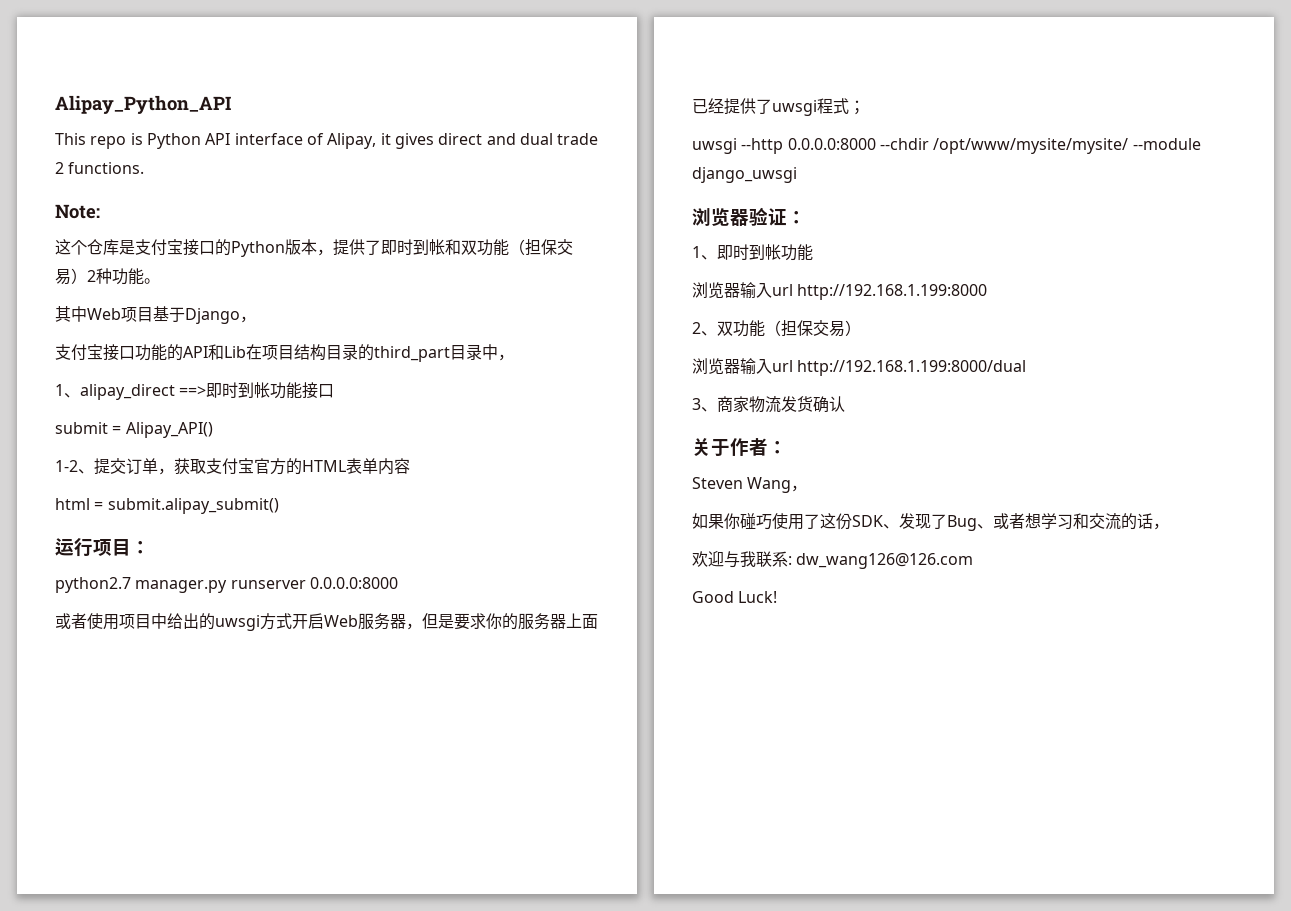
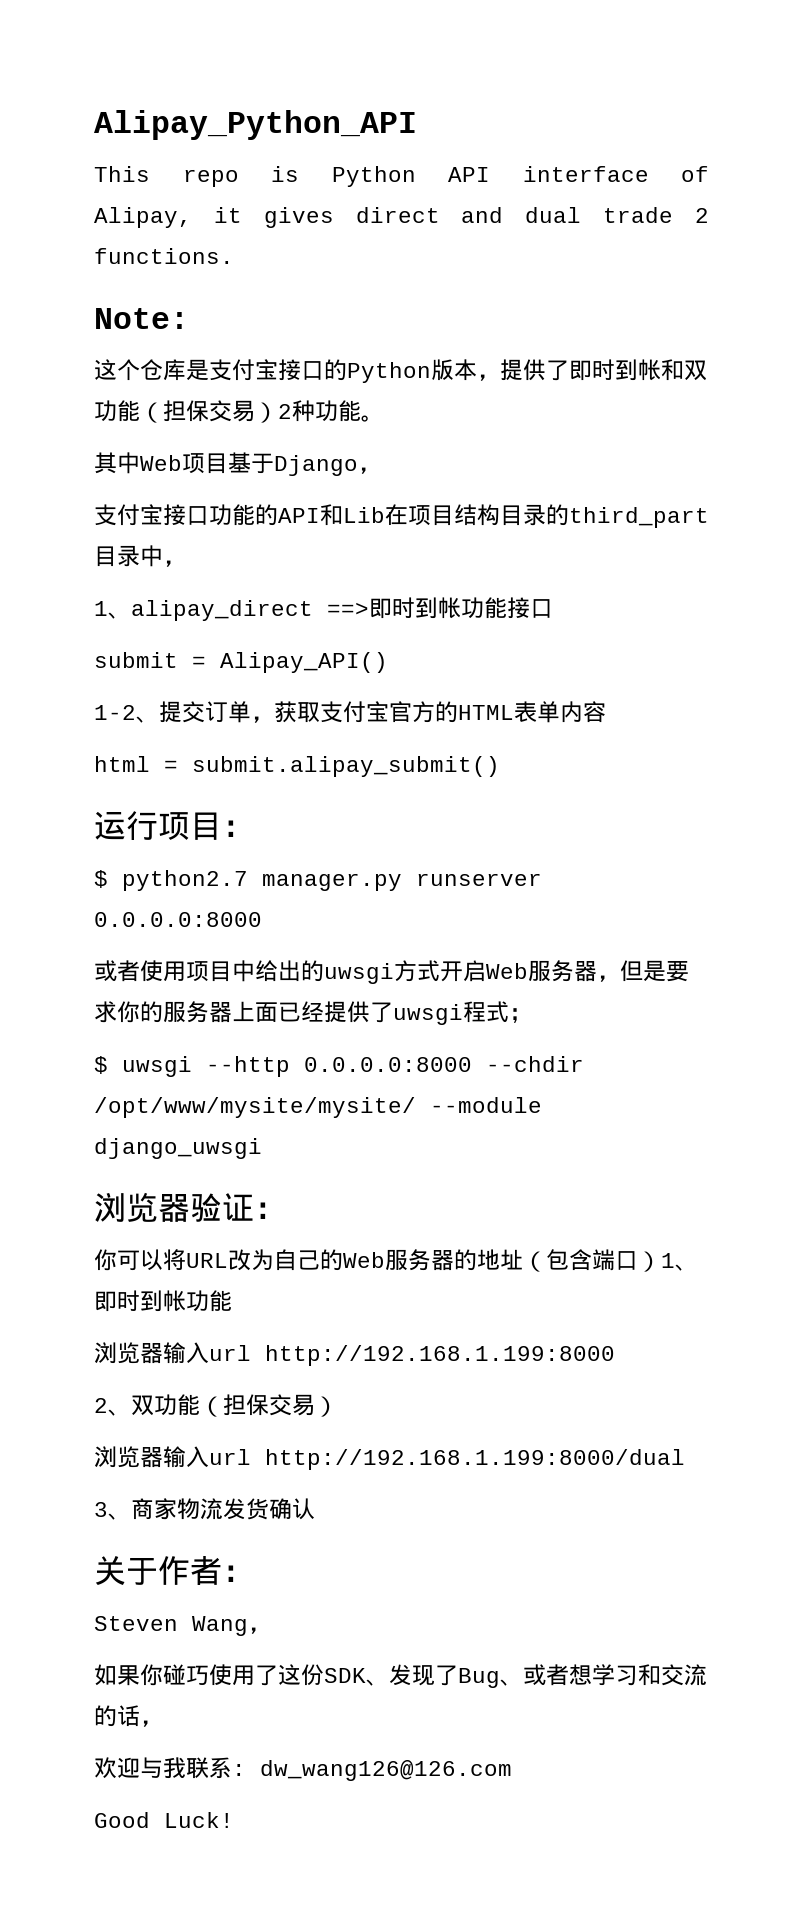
(150, 547) none -> [94,870,108,888] $
(865, 107) none -> [94,1056,108,1074] $
(806, 217) none -> [94,1249,661,1272] 你可以将URL改为自己的Web服务器的地址（包含端口）

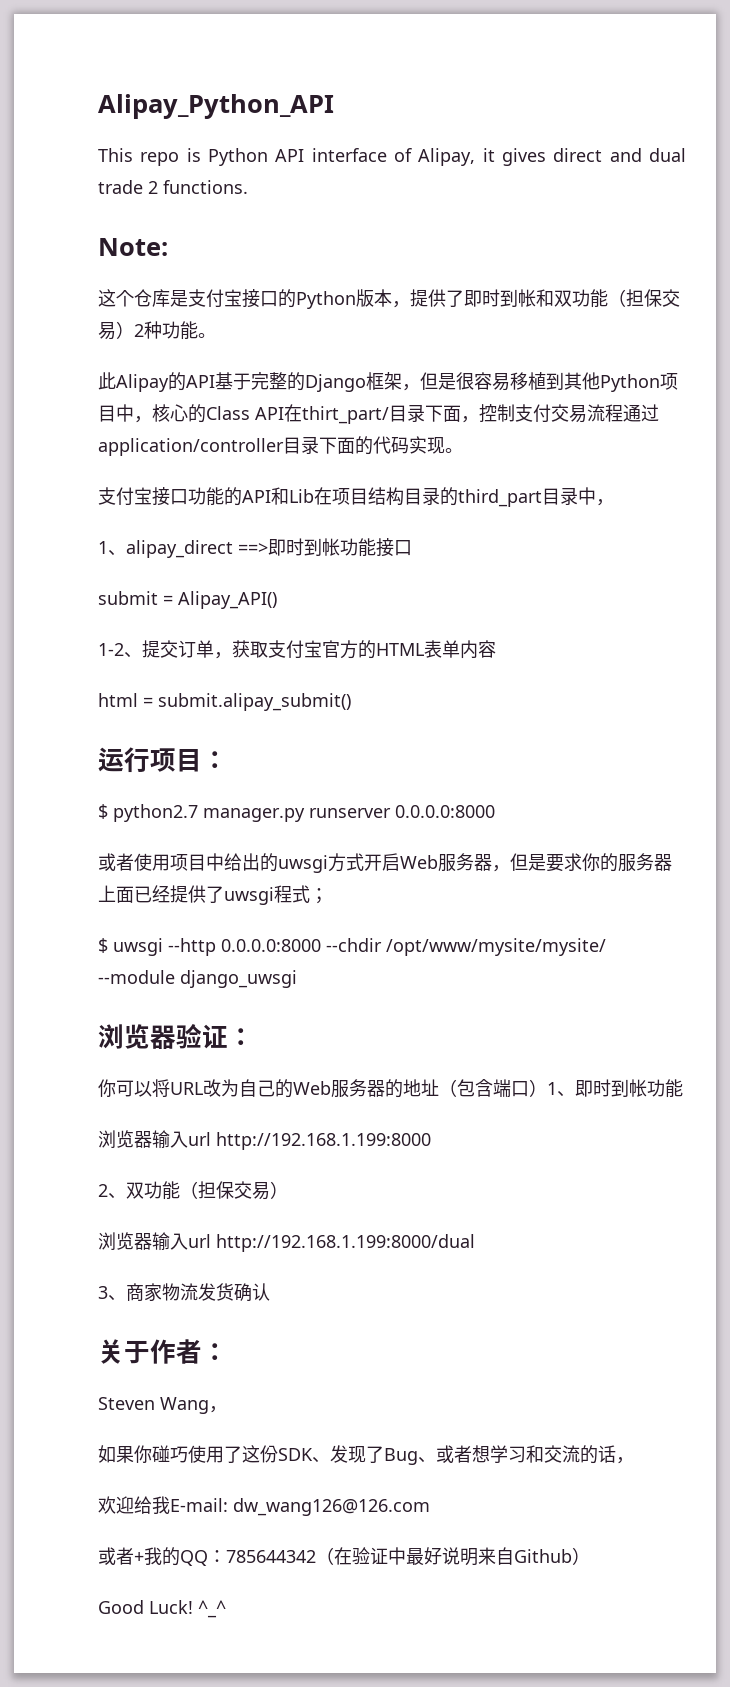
[94,452,381,476] 其中Web项目基于Django， -> [98,371,678,392] [98,404,659,424] [98,436,463,456] 此Alipay的API基于完整的Django框架，但是很容易移植到其他Python项目中，核心的Class API在thirt_part/目录下面，控制支付交易流程通过application/controller目录下面的代码实现。
[140,1757,512,1781] 与我联系: dw_wang126@126.com -> [134,1496,430,1516] [98,1547,590,1566] 给我E-mail: dw_wang126@126.com // 或者+我的QQ：785644342（在验证中最好说明来自Github）
(234, 1820) none -> [198,1600,226,1618] ^_^

